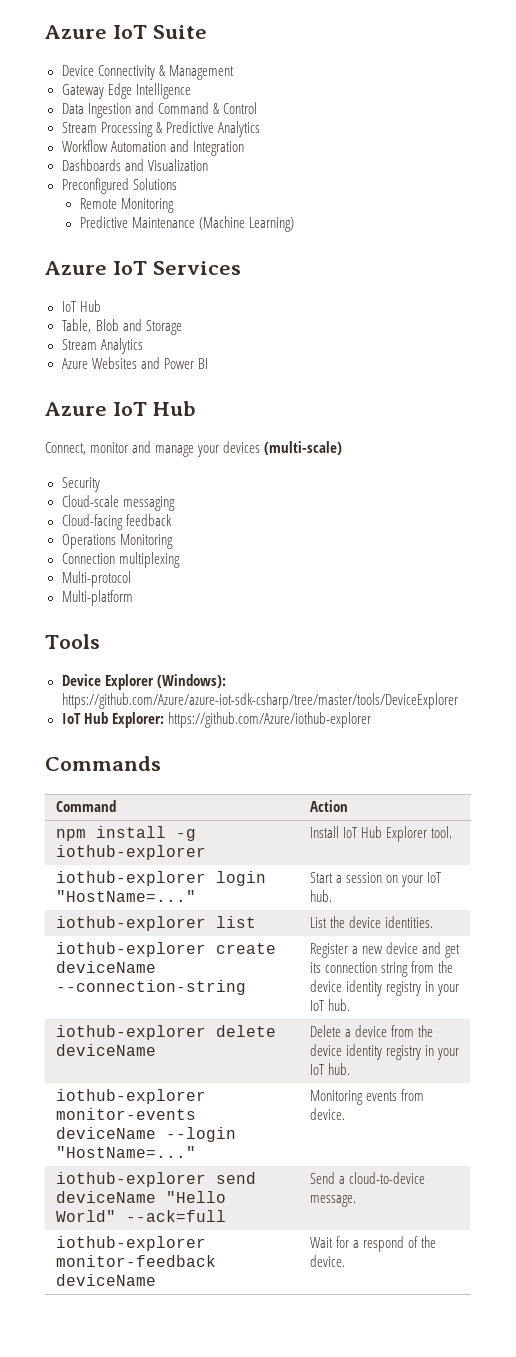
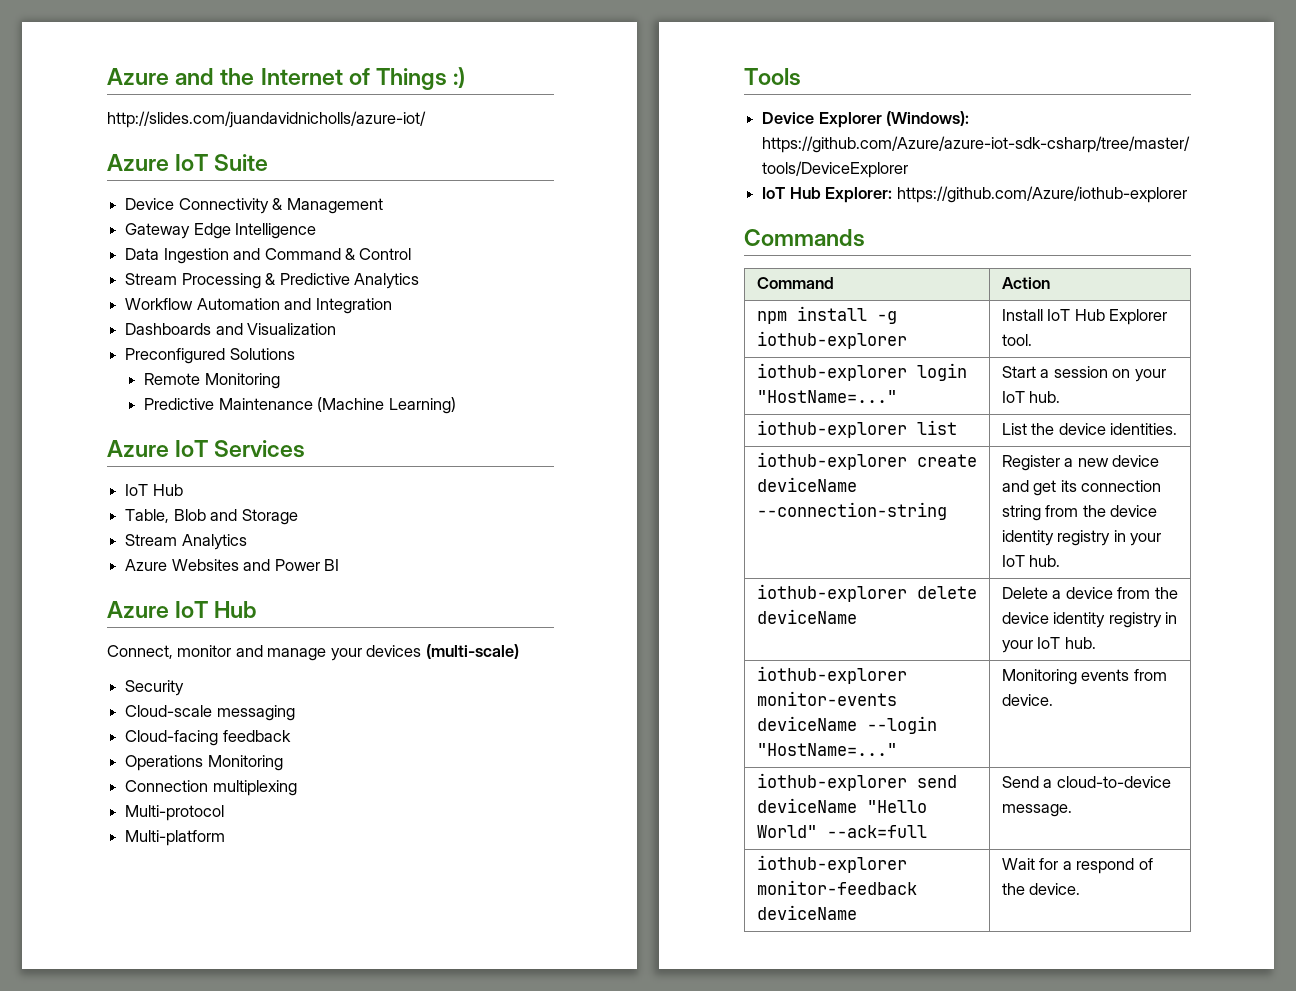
[45,25,107,39] Azure -> [107,67,466,90] [107,111,426,128] [107,154,169,171] Azure and the Internet of Things :) // http://slides.com/juandavidnicholls/azure-iot/ // Azure

